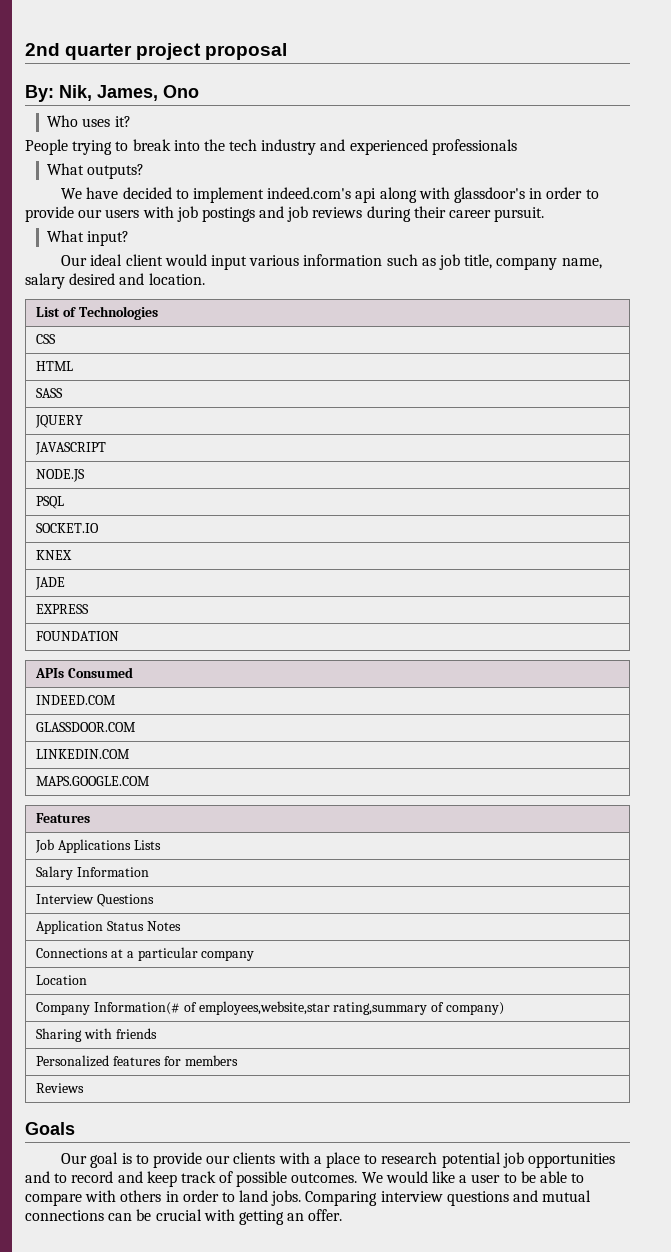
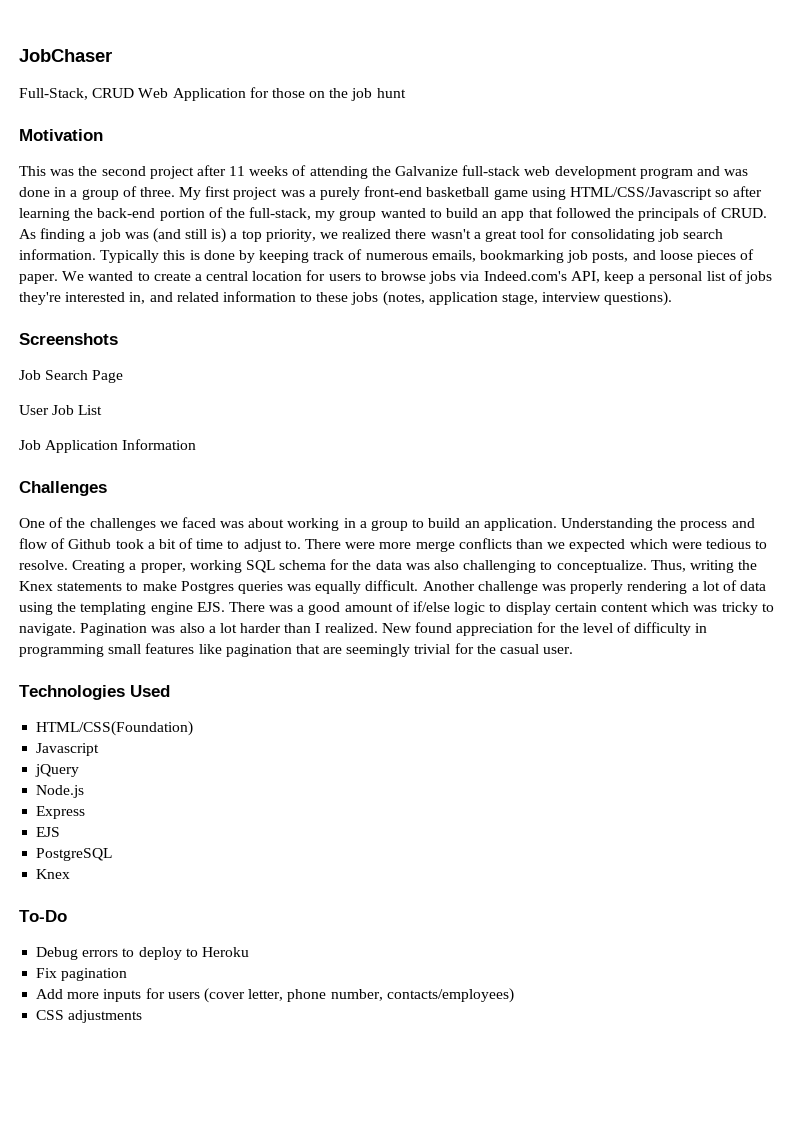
[25,43,288,60] [25,85,199,102] [47,115,131,127] [25,139,517,155] [47,163,145,179] [61,187,599,203] [25,206,545,222] [47,230,130,246] [61,254,602,270] [25,273,205,289] [36,306,158,320] [36,334,57,344] [36,361,74,371] [36,388,64,398] [35,415,84,428] [35,442,107,455] [36,469,86,482] [36,496,65,509] [36,523,100,533] [36,550,73,560] [35,577,66,590] [36,604,90,614] [36,631,120,641] [35,667,134,678] [36,695,117,705] [36,722,137,732] [36,749,131,759] [36,776,151,786] [36,813,91,823] [35,839,161,853] [36,866,150,880] [36,894,155,907] [36,920,181,934] [36,947,255,961] [36,975,88,985] [36,1001,504,1015] [36,1028,157,1042] [36,1055,238,1067] [36,1083,85,1093] [25,1122,75,1135] [61,1152,615,1168] [25,1171,585,1187] [25,1190,592,1206] [25,1209,343,1225] 2nd quarter project proposal // By: Nik, James, Ono // Who uses it? // People trying to break into the tech industry and experienced professionals // What outputs? // We have decided to implement indeed.com's api along with glassdoor's in order to provide our users with job postings and job reviews during their career pursuit. // What input? // Our ideal client would input various information such as job title, company name, salary desired and location. // List of Technologies // CSS // HTML // SASS // JQUERY // JAVASCRIPT // NODE.JS // PSQL // SOCKET.IO // KNEX // JADE // EXPRESS // FOUNDATION // APIs Consumed // INDEED.COM // GLASSDOOR.COM // LINKEDIN.COM // MAPS.GOOGLE.COM // Features // Job Applications Lists // Salary Information // Interview Questions // Application Status Notes // Connections at a particular company // Location // Company Information(# of employees,website,star rating,summary of company) // Sharing with friends // Personalized features for members // Reviews // Goals // Our goal is to provide our clients with a place to research potential job opportunities and to record and keep track of possible outcomes. We would like a user to be able to compare with others in order to land jobs. Comparing interview questions and mutual connections can be crucial with getting an offer. -> [19,49,112,62] [19,87,406,101] [19,129,103,141] [19,165,749,179] [19,186,763,200] [19,207,767,221] [19,228,723,243] [19,249,755,263] [19,270,772,284] [19,291,673,306] [19,333,118,345] [19,370,124,383] [19,405,103,415] [19,439,197,453] [19,481,107,496] [19,517,755,531] [19,538,768,552] [19,559,758,573] [19,580,767,594] [19,601,774,615] [19,622,708,636] [19,643,574,657] [19,685,170,700] [36,721,194,736] [36,743,100,756] [35,764,80,777] [36,785,85,798] [36,806,86,819] [36,827,61,837] [36,848,113,861] [36,869,71,879] [19,910,67,922] [36,947,249,960] [36,968,128,981] [36,988,514,1003] [36,1010,143,1023] JobChaser // Full-Stack, CRUD Web Application for those on the job hunt // Motivation // This was the second project after 11 weeks of attending the Galvanize full-stack web development program and was done in a group of three. My first project was a purely front-end basketball game using HTML/CSS/Javascript so after learning the back-end portion of the full-stack, my group wanted to build an app that followed the principals of CRUD. As finding a job was (and still is) a top priority, we realized there wasn't a great tool for consolidating job search information. Typically this is done by keeping track of numerous emails, bookmarking job posts, and loose pieces of paper. We wanted to create a central location for users to browse jobs via Indeed.com's API, keep a personal list of jobs they're interested in, and related information to these jobs (notes, application stage, interview questions). // Screenshots // Job Search Page // User Job List // Job Application Information // Challenges // One of the challenges we faced was about working in a group to build an application. Understanding the process and flow of Github took a bit of time to adjust to. There were more merge conflicts than we expected which were tedious to resolve. Creating a proper, working SQL schema for the data was also challenging to conceptualize. Thus, writing the Knex statements to make Postgres queries was equally difficult. Another challenge was properly rendering a lot of data using the templating engine EJS. There was a good amount of if/else logic to display certain content which was tricky to navigate. Pagination was also a lot harder than I realized. New found appreciation for the level of difficulty in programming small features like pagination that are seemingly trivial for the casual user. // Technologies Used // HTML/CSS(Foundation) // Javascript // jQuery // Node.js // Express // EJS // PostgreSQL // Knex // To-Do // Debug errors to deploy to Heroku // Fix pagination // Add more inputs for users (cover letter, phone number, contacts/employees) // CSS adjustments

